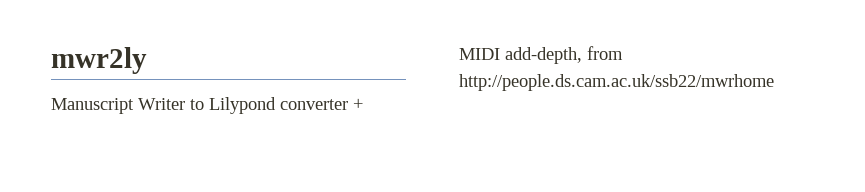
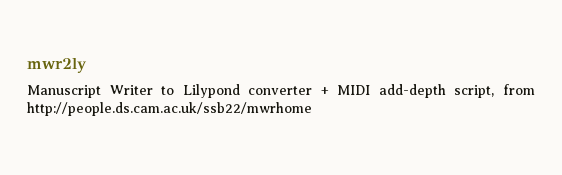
[505,47,582,64] add-depth, -> [378,84,495,98] add-depth script,

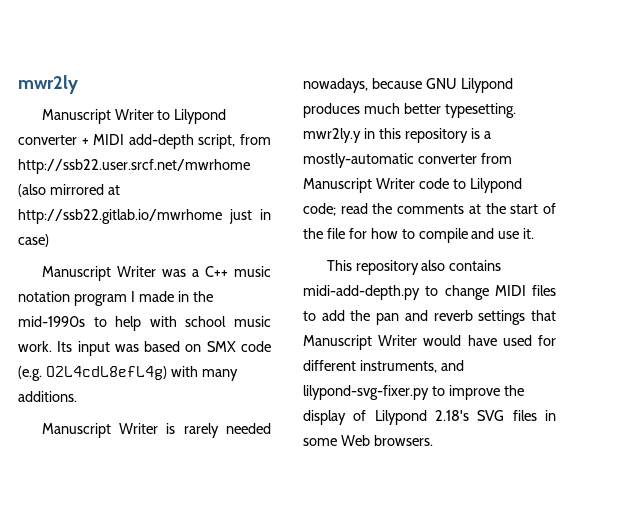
[27,102,312,116] http://people.ds.cam.ac.uk/ssb22/mwrhome -> [18,159,250,174] [18,184,120,197] [18,209,271,224] [18,234,49,247] [41,266,272,281] [18,291,213,306] [18,316,271,331] [18,341,271,356] [18,366,238,381] [18,391,77,402] [41,423,271,438] [303,78,513,93] [303,103,516,118] [303,128,491,143] [303,153,512,168] [303,178,522,193] [303,203,556,216] [303,228,535,243] [326,260,502,275] [303,285,556,300] [303,310,556,325] [303,335,556,350] [303,360,464,373] [303,385,524,400] [303,410,556,425] [303,435,433,446] http://ssb22.user.srcf.net/mwrhome (also mirrored at http://ssb22.gitlab.io/mwrhome just in case) // Manuscript Writer was a C++ music notation program I made in the mid-1990s to help with school music work. Its input was based on SMX code (e.g. O2L4cdL8efL4g) with many additions. // Manuscript Writer is rarely needed nowadays, because GNU Lilypond produces much better typesetting. mwr2ly.y in this repository is a mostly-automatic converter from Manuscript Writer code to Lilypond code; read the comments at the start of the file for how to compile and use it. // This repository also contains midi-add-depth.py to change MIDI files to add the pan and reverb settings that Manuscript Writer would have used for different instruments, and lilypond-svg-fixer.py to improve the display of Lilypond 2.18's SVG files in some Web browsers.

